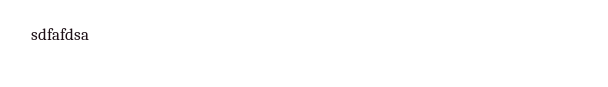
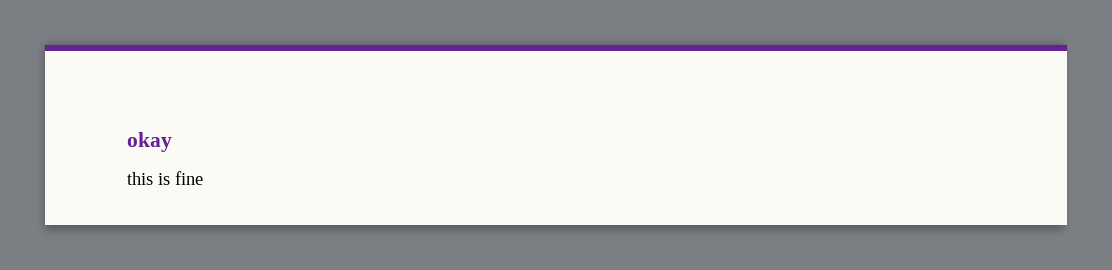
[31,28,89,40] sdfafdsa -> [127,132,172,152] [127,171,203,185] okay // this is fine

